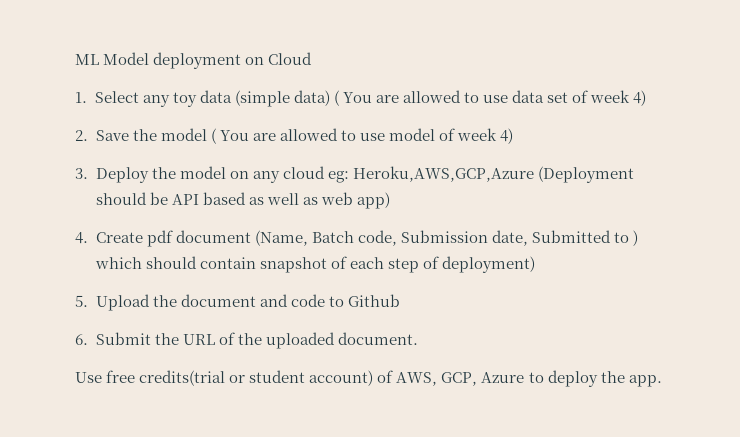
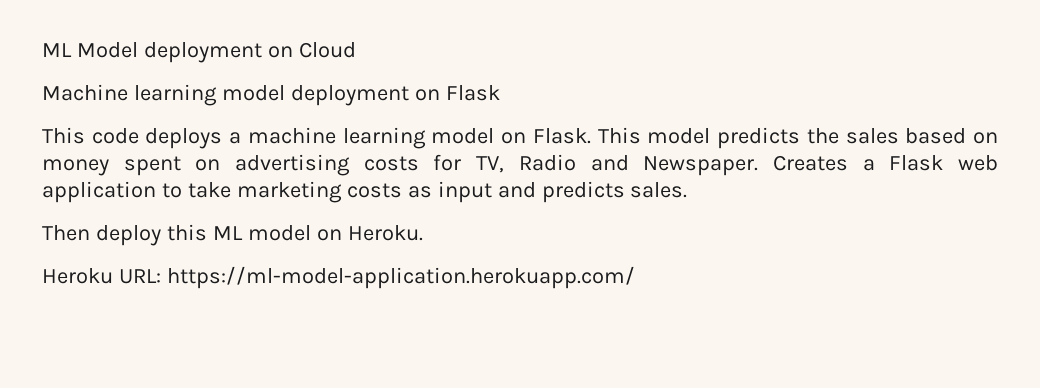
[75,90,647,107] [75,128,514,144] [75,166,634,183] [95,192,390,209] [75,230,638,247] [94,256,535,273] [75,294,400,311] [75,332,418,349] [75,370,662,387] 1. Select any toy data (simple data) ( You are allowed to use data set of week 4) // 2. Save the model ( You are allowed to use model of week 4) // 3. Deploy the model on any cloud eg: Heroku,AWS,GCP,Azure (Deployment should be API based as well as web app) // 4. Create pdf document (Name, Batch code, Submission date, Submitted to ) which should contain snapshot of each step of deployment) // 5. Upload the document and code to Github // 6. Submit the URL of the uploaded document. // Use free credits(trial or student account) of AWS, GCP, Azure to deploy the app. -> [42,84,500,106] [42,127,999,149] [42,154,999,176] [42,181,688,203] [42,224,423,246] [42,266,635,289] Machine learning model deployment on Flask // This code deploys a machine learning model on Flask. This model predicts the sales based on money spent on advertising costs for TV, Radio and Newspaper. Creates a Flask web application to take marketing costs as input and predicts sales. // Then deploy this ML model on Heroku. // Heroku URL: https://ml-model-application.herokuapp.com/

